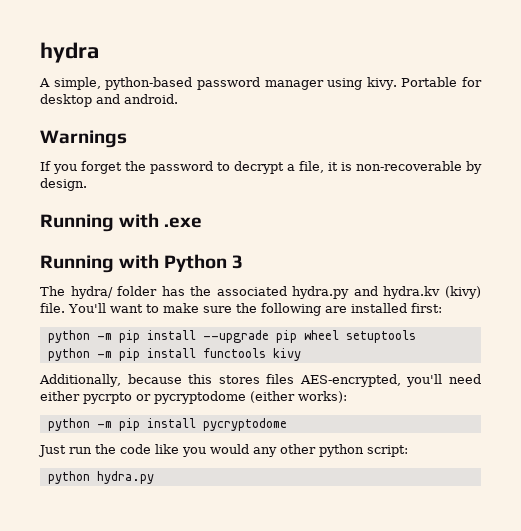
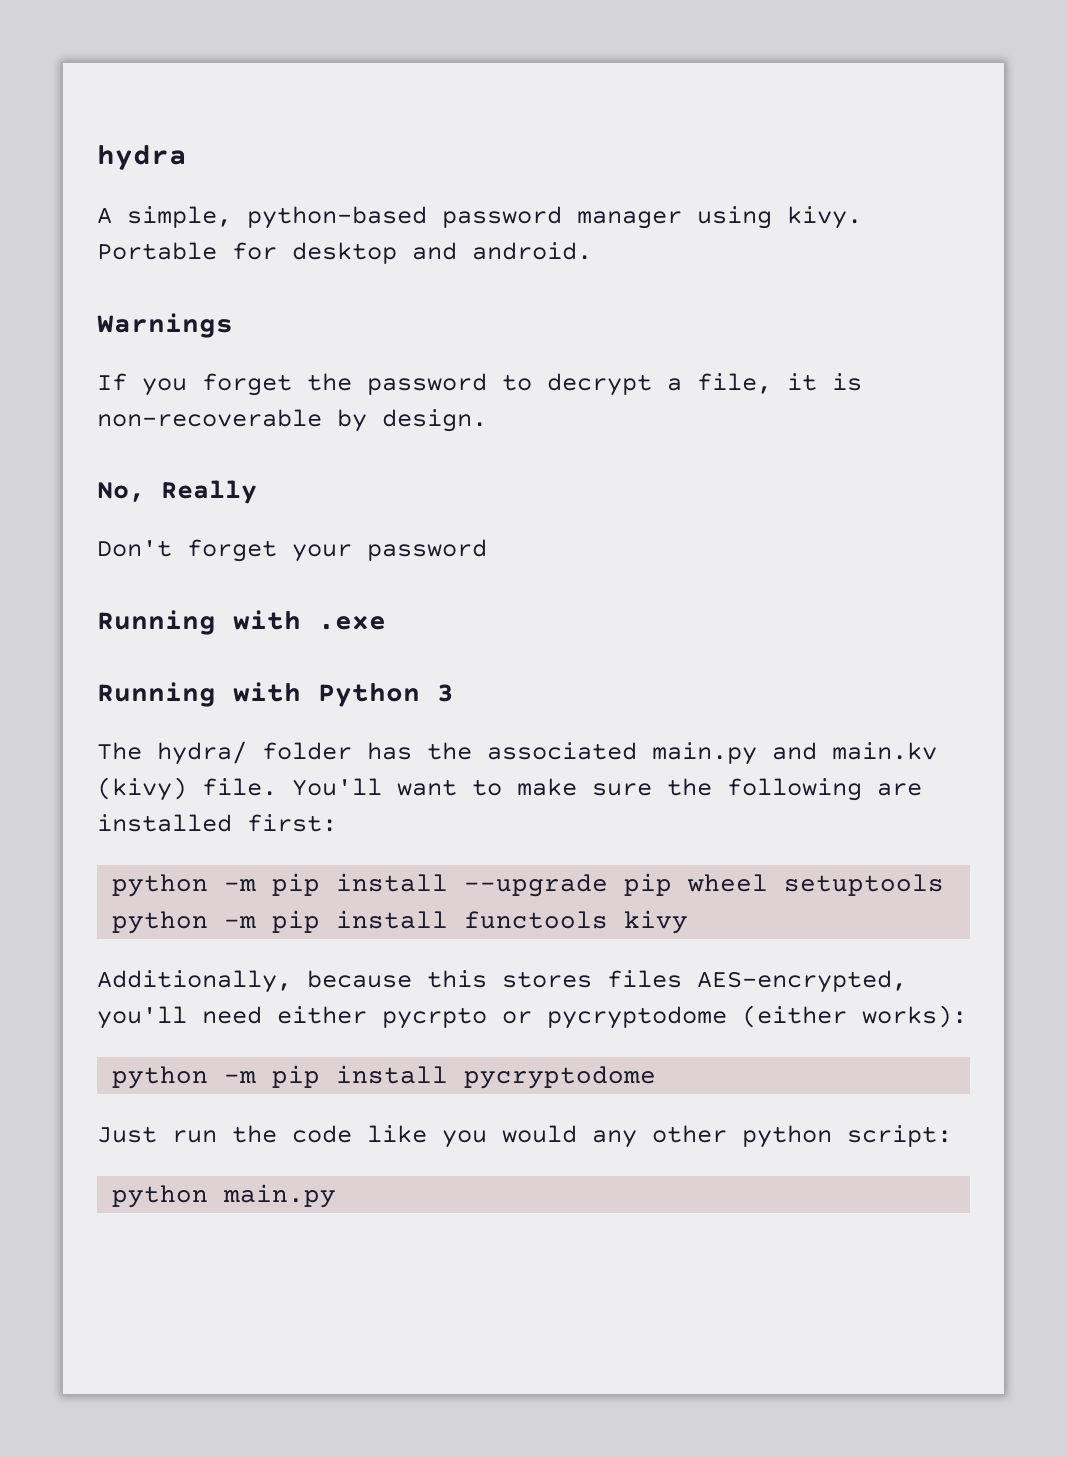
(87, 184) none -> [97,480,257,504] [97,539,487,562] // No, Really // Don't forget your password
[292,286,441,299] hydra.py and hydra.kv -> [652,742,937,765] main.py and main.kv
[96,471,154,484] hydra.py -> [223,1184,337,1208] main.py

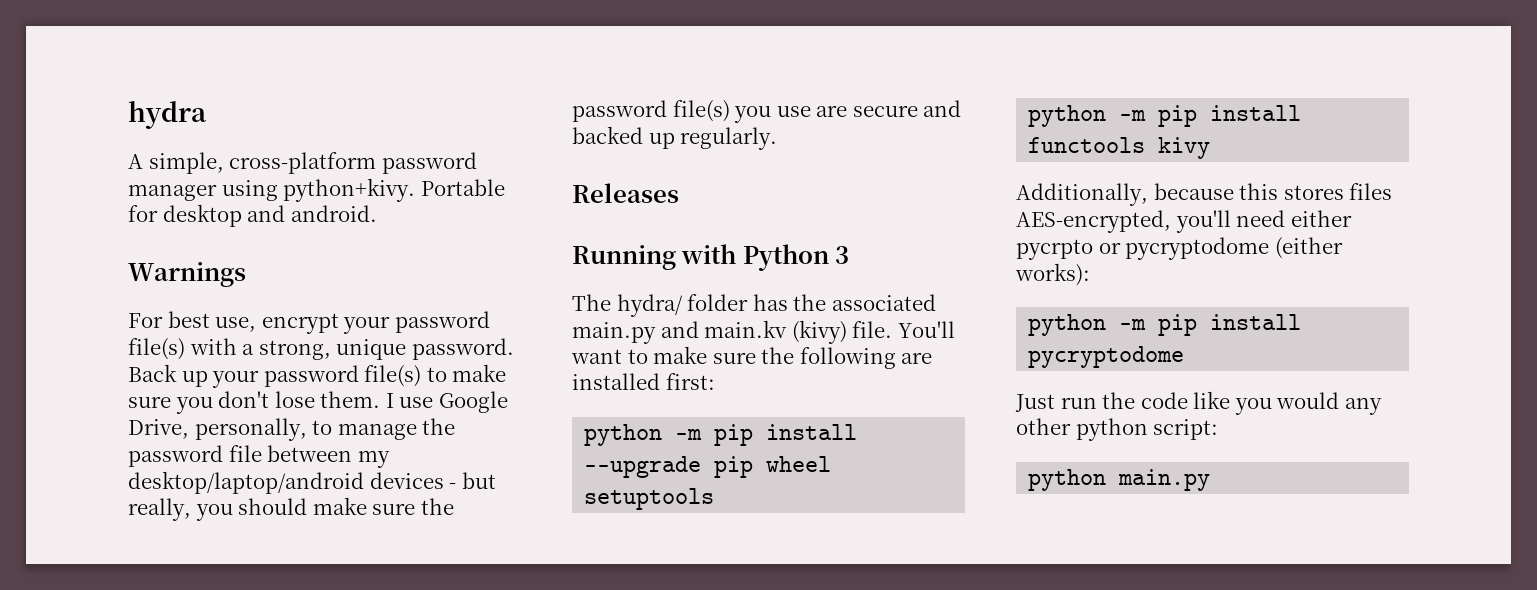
[247,206,427,229] python-based -> [229,152,377,174] cross-platform
[787,206,862,229] kivy. -> [283,178,416,202] python+kivy.
[97,373,862,396] [97,409,487,432] [97,480,257,504] [97,539,487,562] [97,610,386,635] If you forget the password to decrypt a file, it is non-recoverable by design. // No, Really // Don't forget your password // Running with .exe -> [128,311,490,334] [128,338,514,360] [128,364,507,388] [128,391,508,414] [128,418,456,441] [128,445,390,468] [128,471,496,494] [128,497,454,521] [572,100,962,123] [572,126,778,150] [572,183,679,203] For best use, encrypt your password file(s) with a strong, unique password. Back up your password file(s) to make sure you don't lose them. I use Google Drive, personally, to manage the password file between my desktop/laptop/android devices - but really, you should make sure the password file(s) you use are secure and backed up regularly. // Releases

